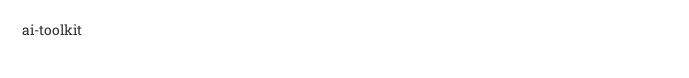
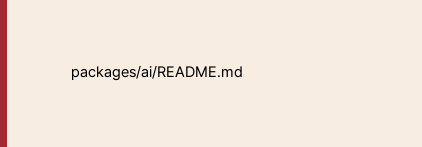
[22,24,82,36] ai-toolkit -> [71,65,243,81] packages/ai/README.md

